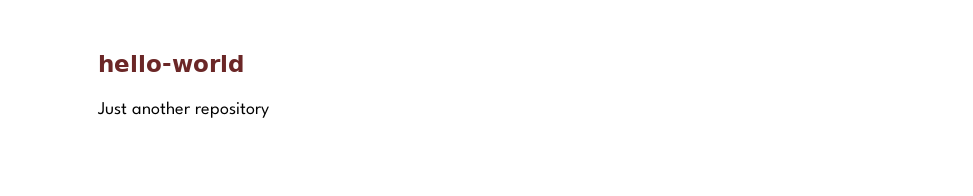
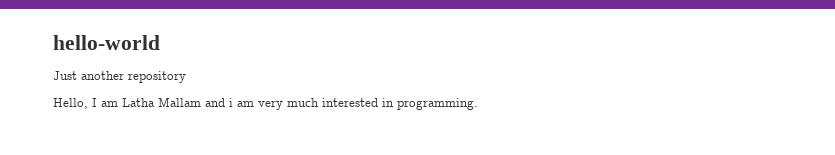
(269, 110) none -> [53,97,478,110] // Hello, I am Latha Mallam and i am very much interested in programming.

